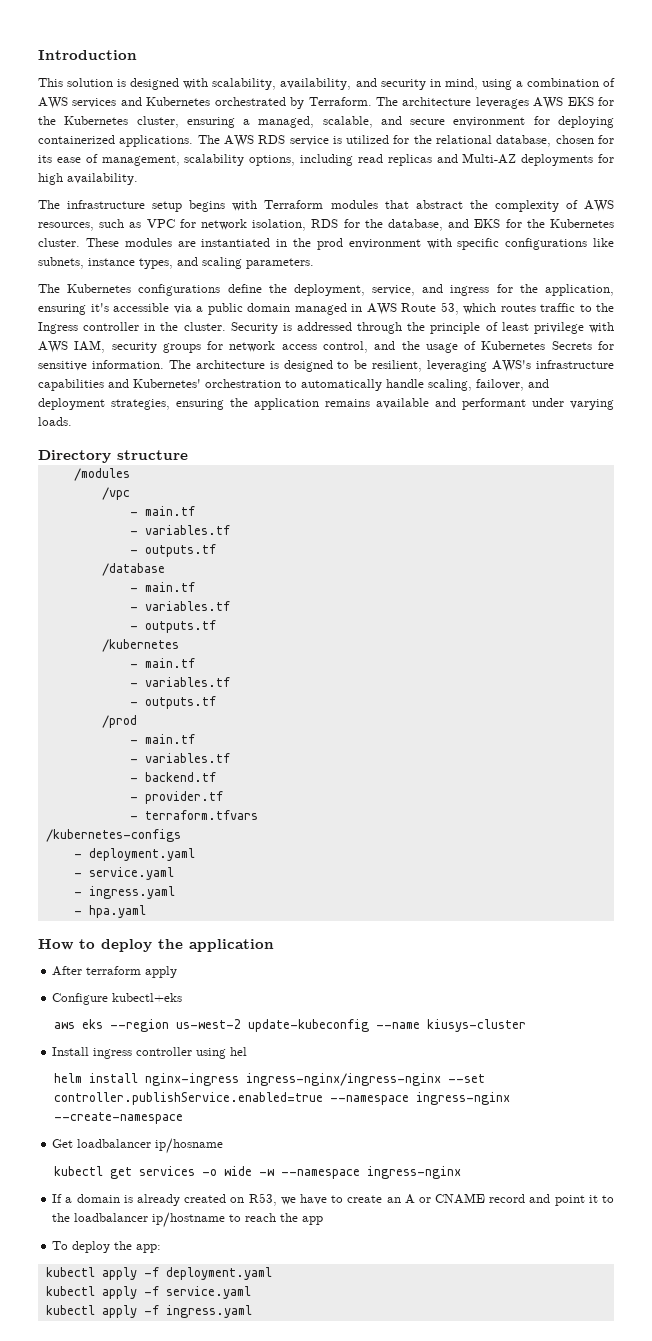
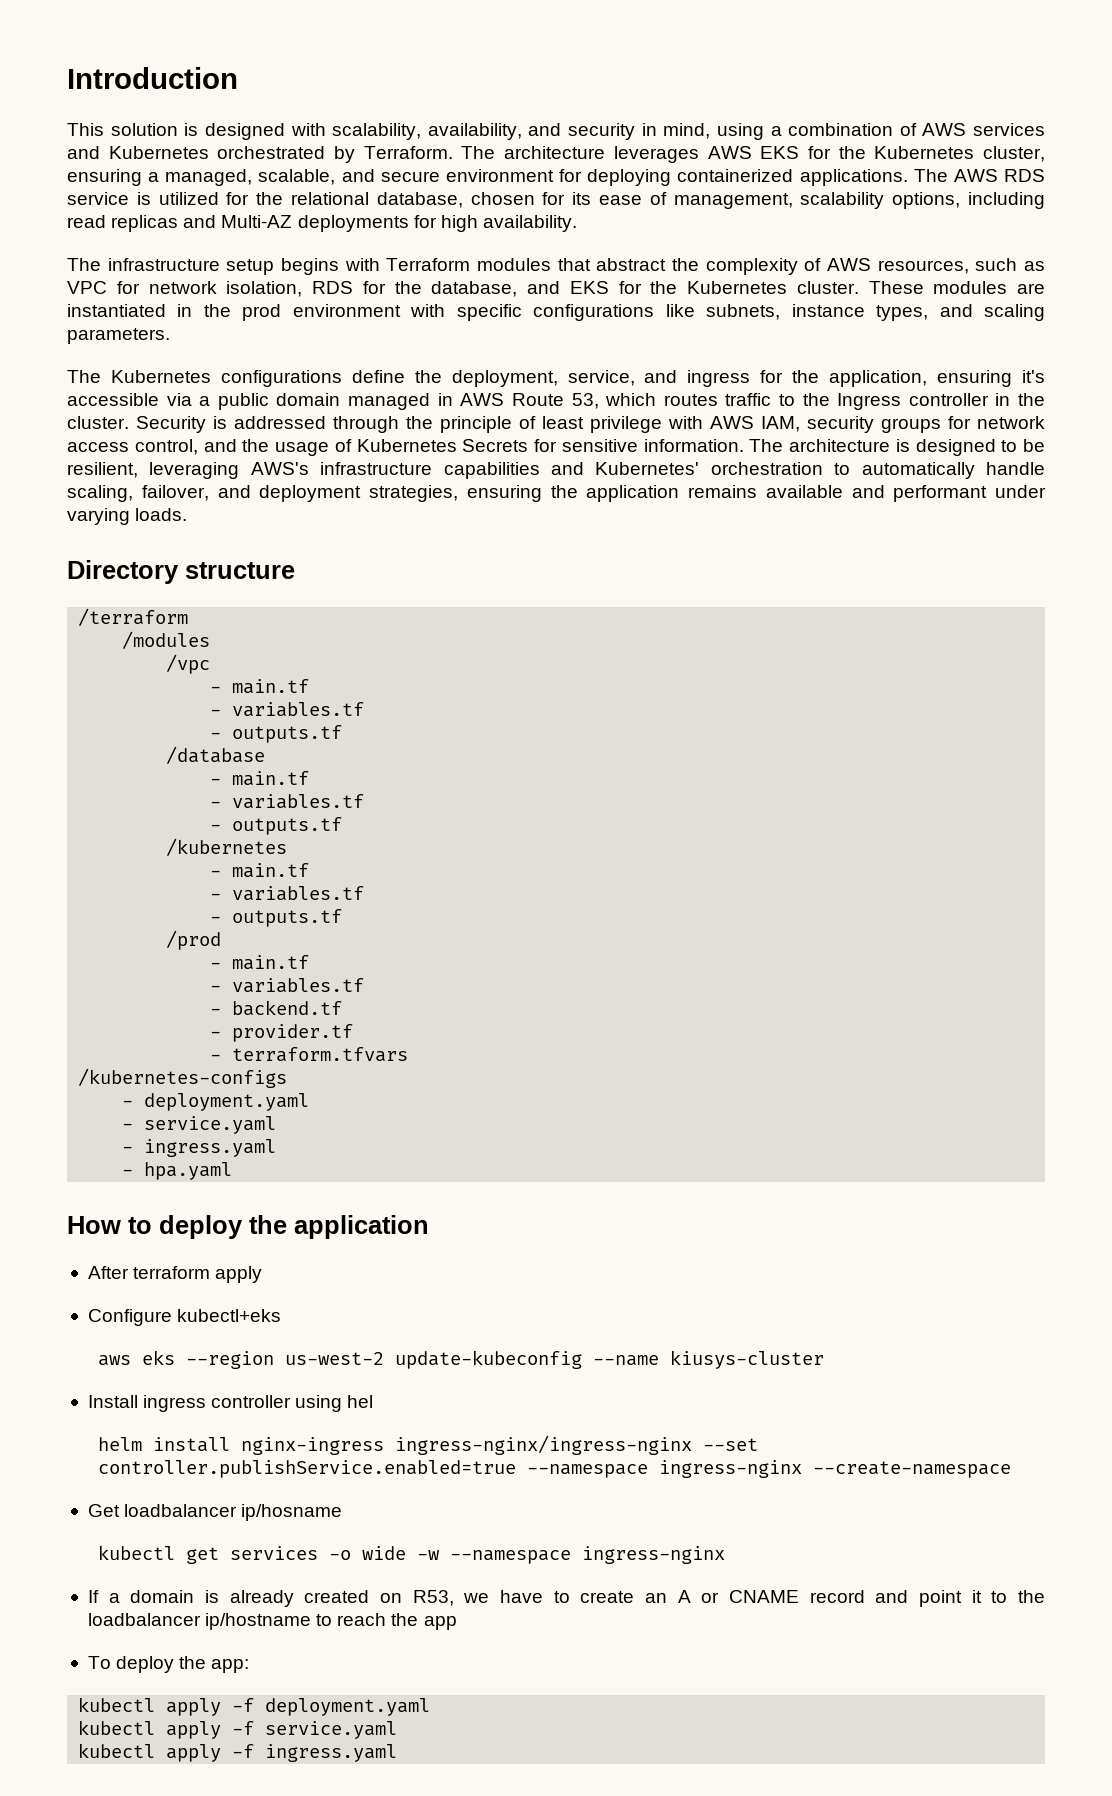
(188, 455) none -> [78,608,189,626] // /terraform

